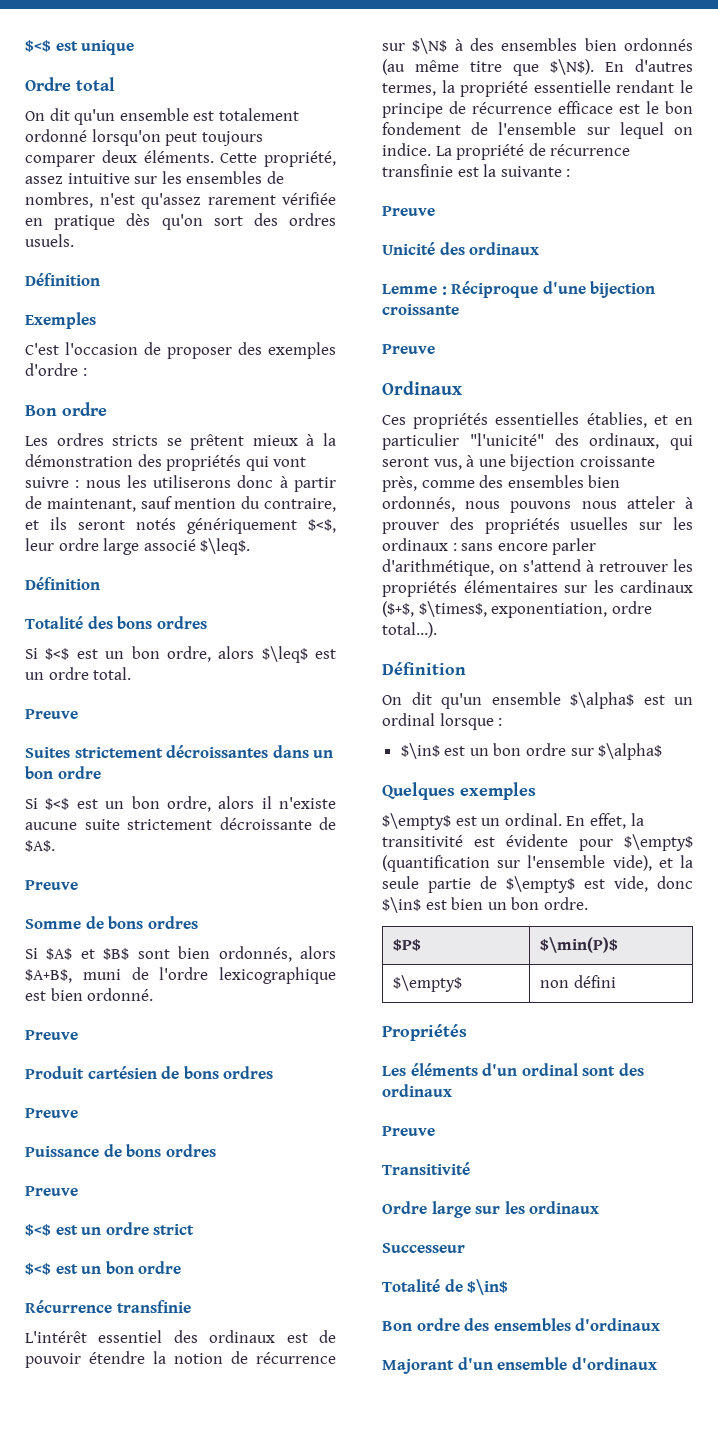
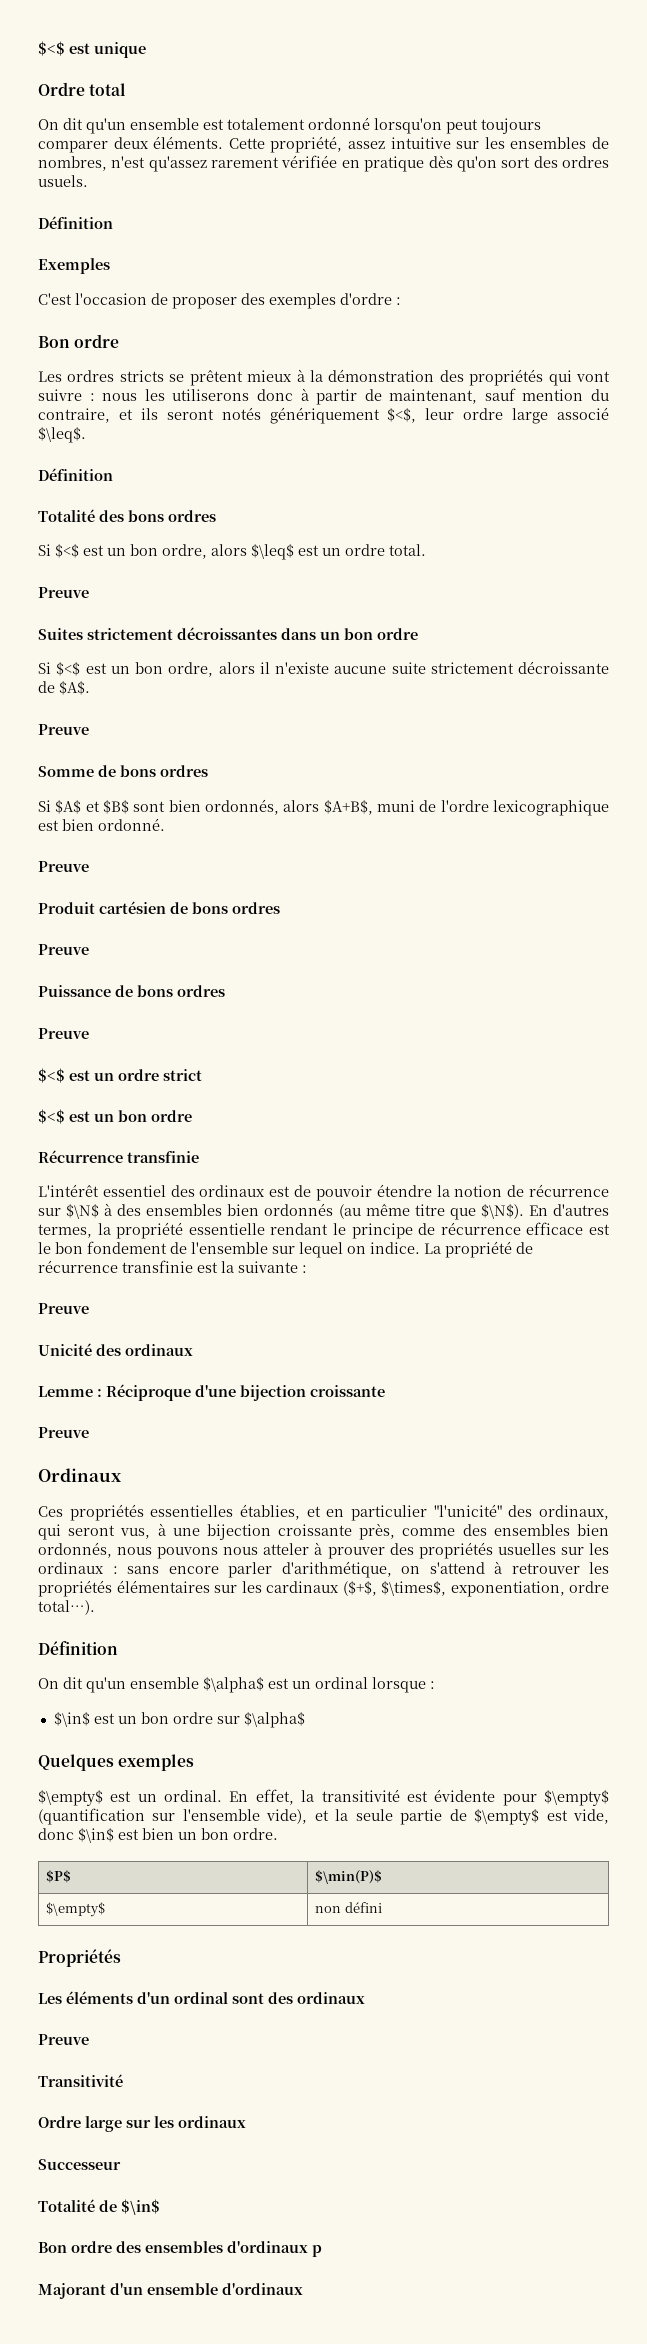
(661, 1324) none -> [312,2245,322,2257] p

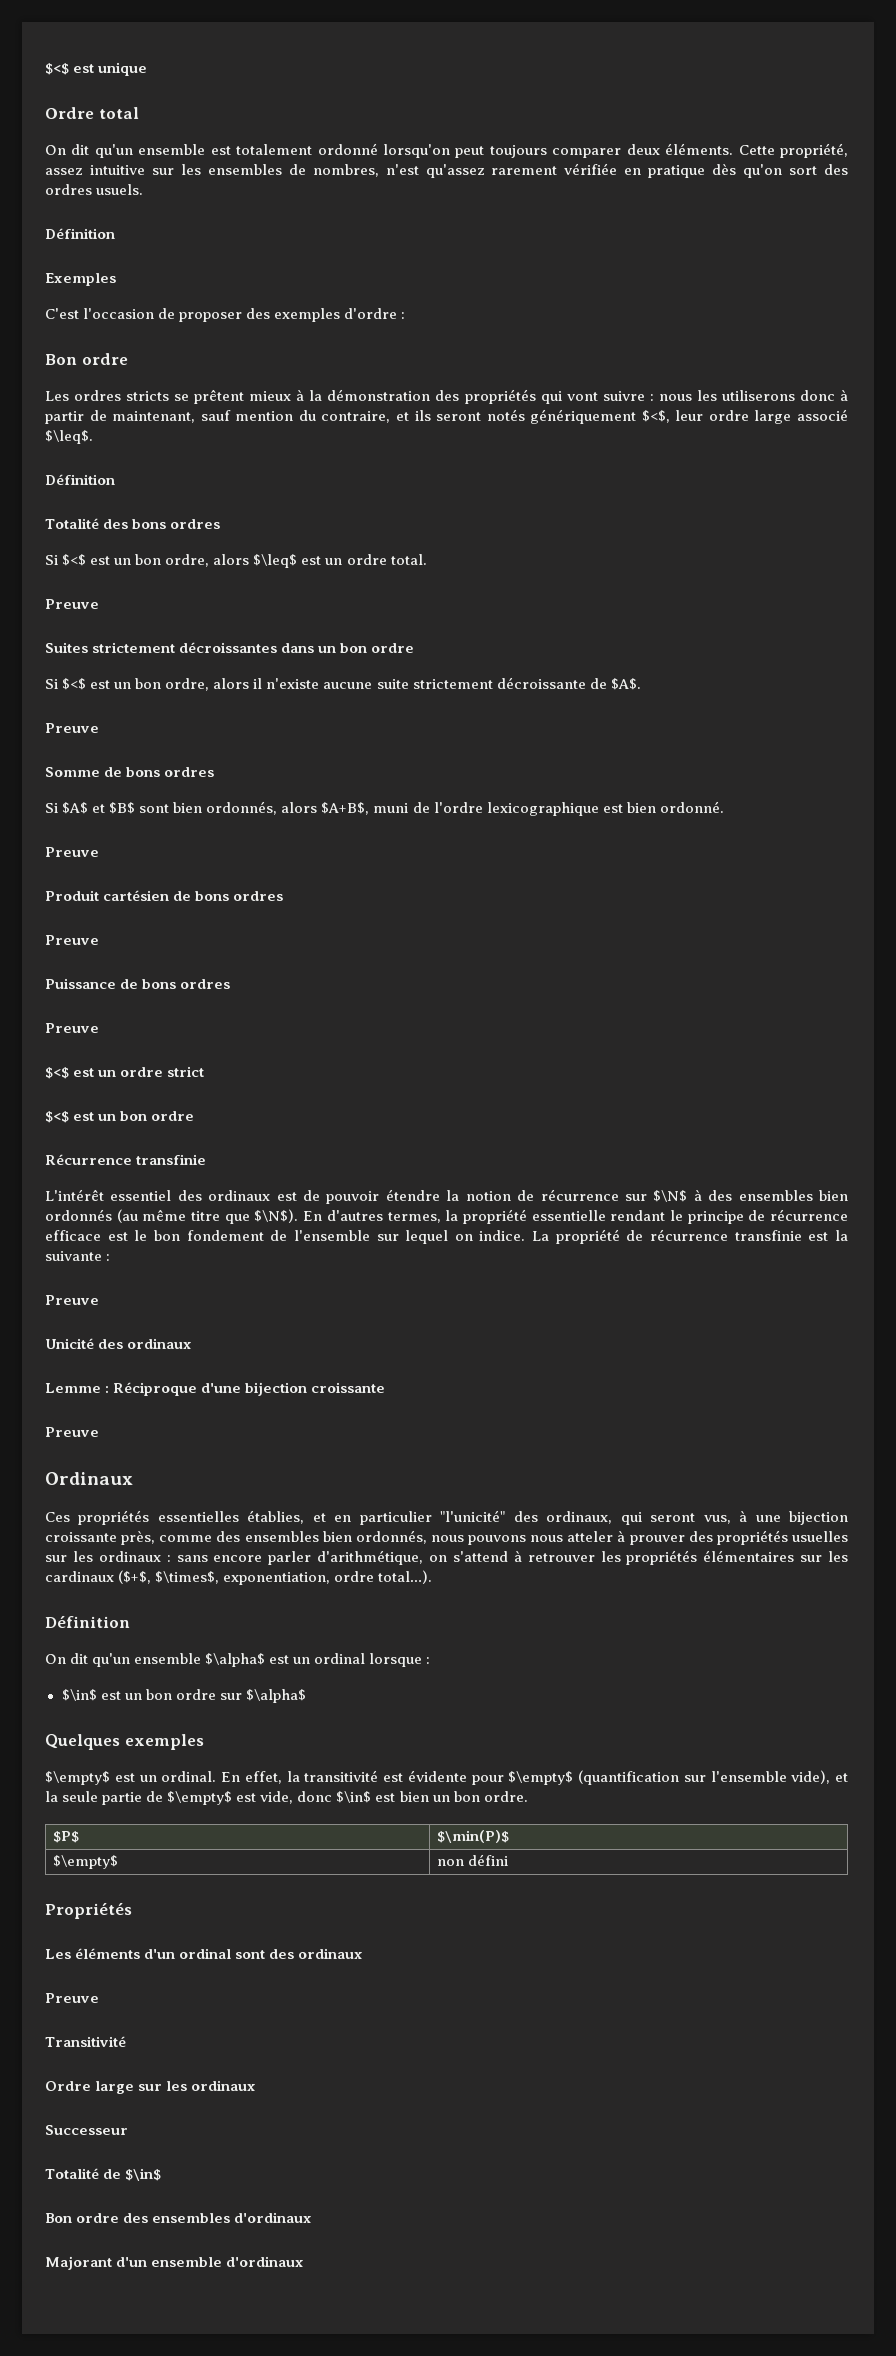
[312,2245,322,2257] p -> (313, 2217) none

